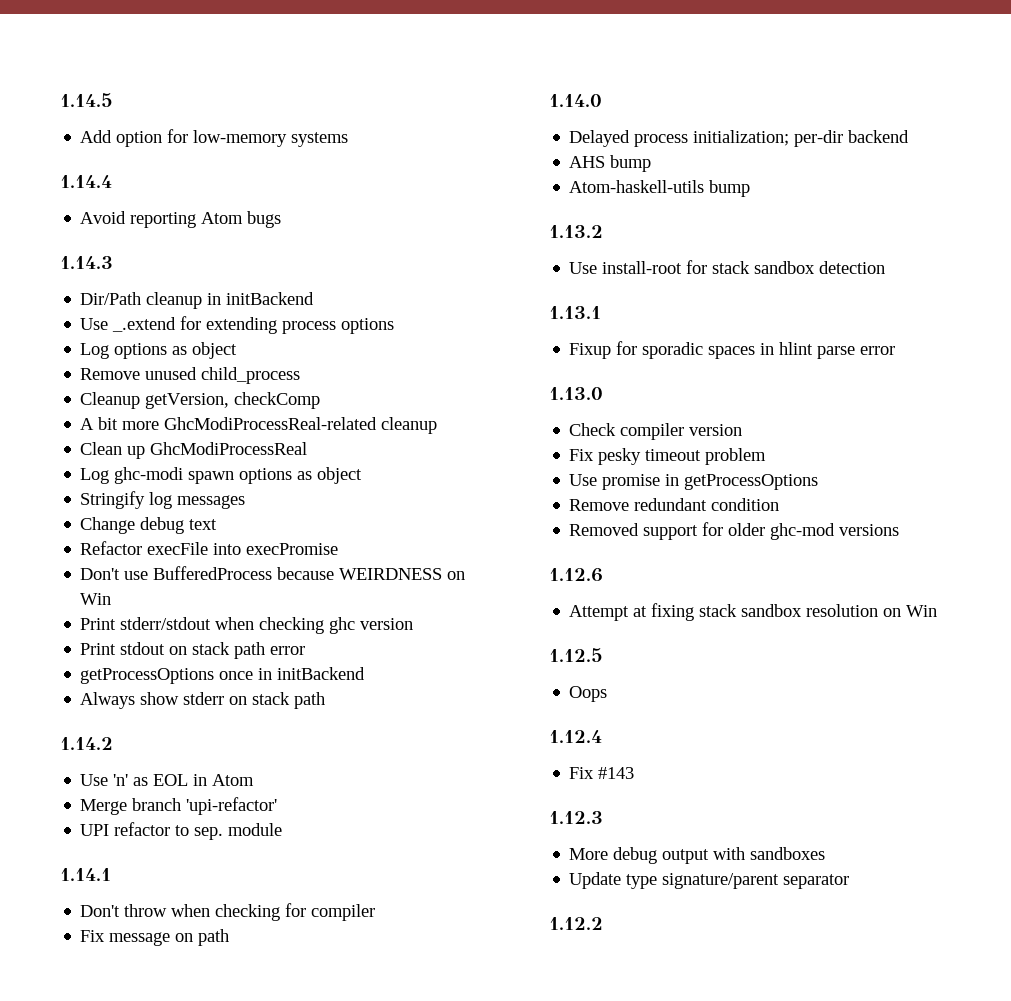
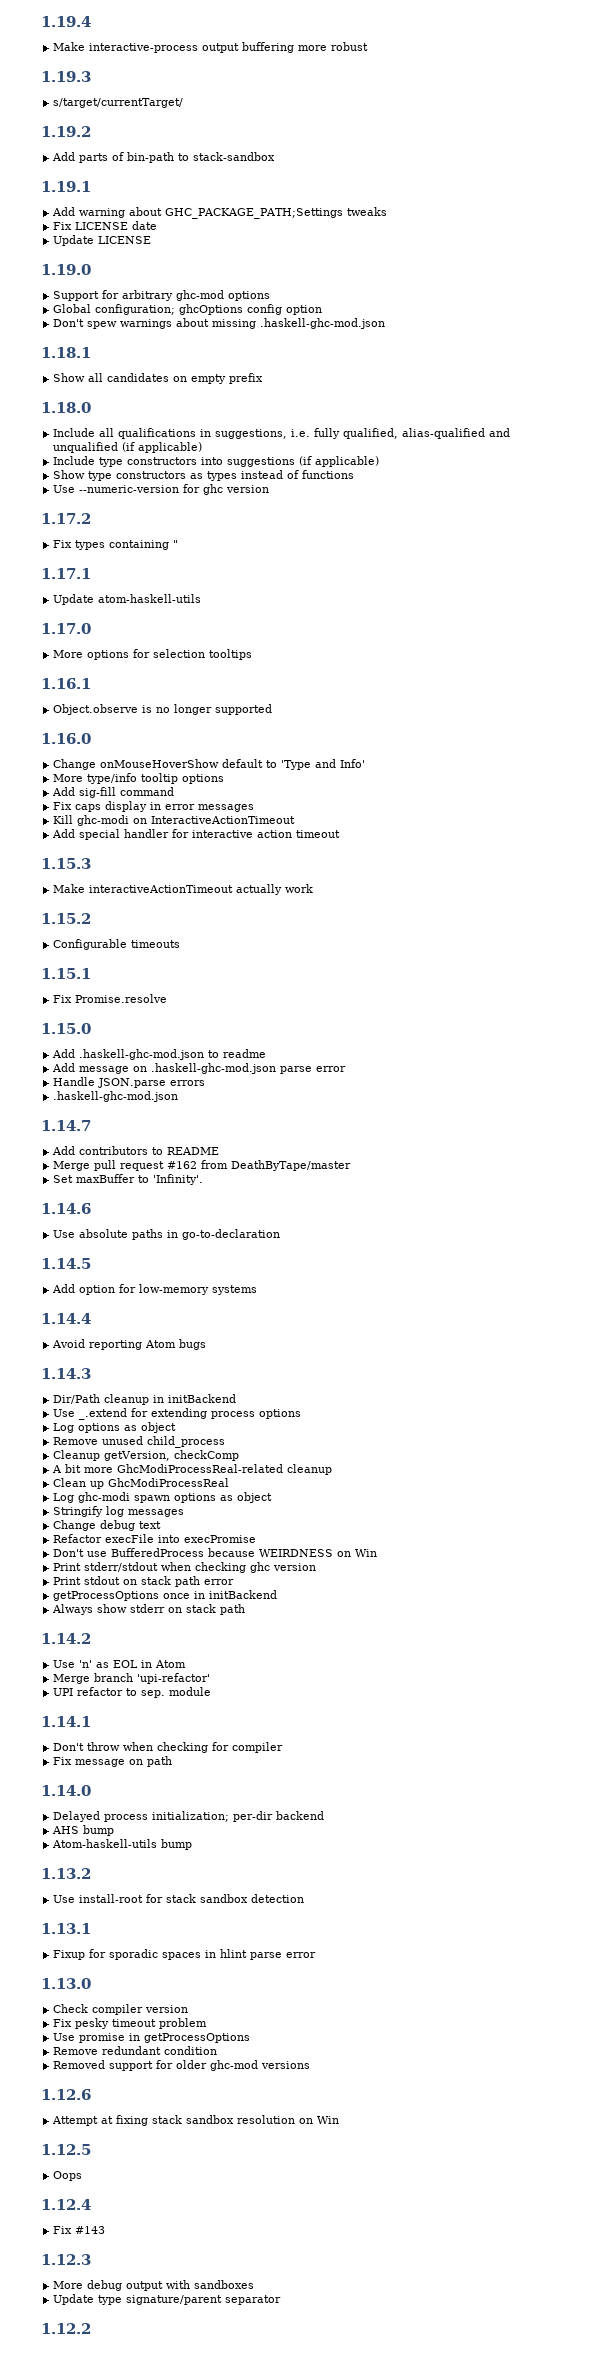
(60, 100) none -> [41,16,91,27] [53,42,369,53] [41,71,91,82] [53,98,184,108] [41,126,91,137] [52,152,276,163] [41,181,91,192] [52,207,388,219] [53,221,158,230] [53,235,152,246] [41,264,91,275] [53,290,271,301] [53,304,323,315] [53,318,386,329] [41,347,91,358] [53,373,264,384] [41,402,91,413] [53,428,511,439] [53,442,203,453] [53,456,380,467] [53,470,355,481] [53,484,270,495] [41,513,91,524] [53,540,179,550] [41,568,91,579] [53,594,202,605] [41,623,91,634] [53,649,253,660] [41,678,91,689] [53,704,273,715] [41,733,91,744] [53,759,366,770] [53,773,225,784] [52,787,175,798] [53,801,255,812] [53,815,296,826] [52,829,341,840] [41,858,91,869] [53,884,314,895] [41,913,91,924] [53,939,181,950] [41,968,91,979] [53,994,168,1003] [41,1023,91,1034] [52,1049,267,1060] [52,1063,347,1074] [53,1077,206,1088] [53,1091,179,1102] [41,1120,91,1131] [52,1146,220,1155] [53,1160,352,1171] [53,1174,204,1185] [41,1203,91,1214] [53,1229,281,1240] 1.19.4 // Make interactive-process output buffering more robust // 1.19.3 // s/target/currentTarget/ // 1.19.2 // Add parts of bin-path to stack-sandbox // 1.19.1 // Add warning about GHC_PACKAGE_PATH;Settings tweaks // Fix LICENSE date // Update LICENSE // 1.19.0 // Support for arbitrary ghc-mod options // Global configuration; ghcOptions config option // Don't spew warnings about missing .haskell-ghc-mod.json // 1.18.1 // Show all candidates on empty prefix // 1.18.0 // Include all qualifications in suggestions, i.e. fully qualified, alias-qualified and unqualified (if applicable) // Include type constructors into suggestions (if applicable) // Show type constructors as types instead of functions // Use --numeric-version for ghc version // 1.17.2 // Fix types containing " // 1.17.1 // Update atom-haskell-utils // 1.17.0 // More options for selection tooltips // 1.16.1 // Object.observe is no longer supported // 1.16.0 // Change onMouseHoverShow default to 'Type and Info' // More type/info tooltip options // Add sig-fill command // Fix caps display in error messages // Kill ghc-modi on InteractiveActionTimeout // Add special handler for interactive action timeout // 1.15.3 // Make interactiveActionTimeout actually work // 1.15.2 // Configurable timeouts // 1.15.1 // Fix Promise.resolve // 1.15.0 // Add .haskell-ghc-mod.json to readme // Add message on .haskell-ghc-mod.json parse error // Handle JSON.parse errors // .haskell-ghc-mod.json // 1.14.7 // Add contributors to README // Merge pull request #162 from DeathByTape/master // Set maxBuffer to 'Infinity'. // 1.14.6 // Use absolute paths in go-to-declaration //

